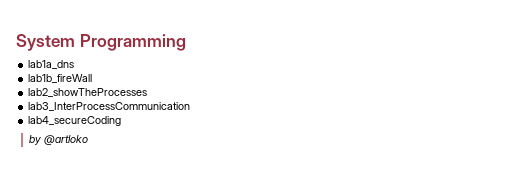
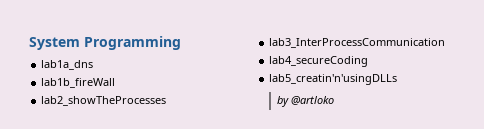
(122, 121) none -> [269,74,398,85] // lab5_creatin'n'usingDLLs

